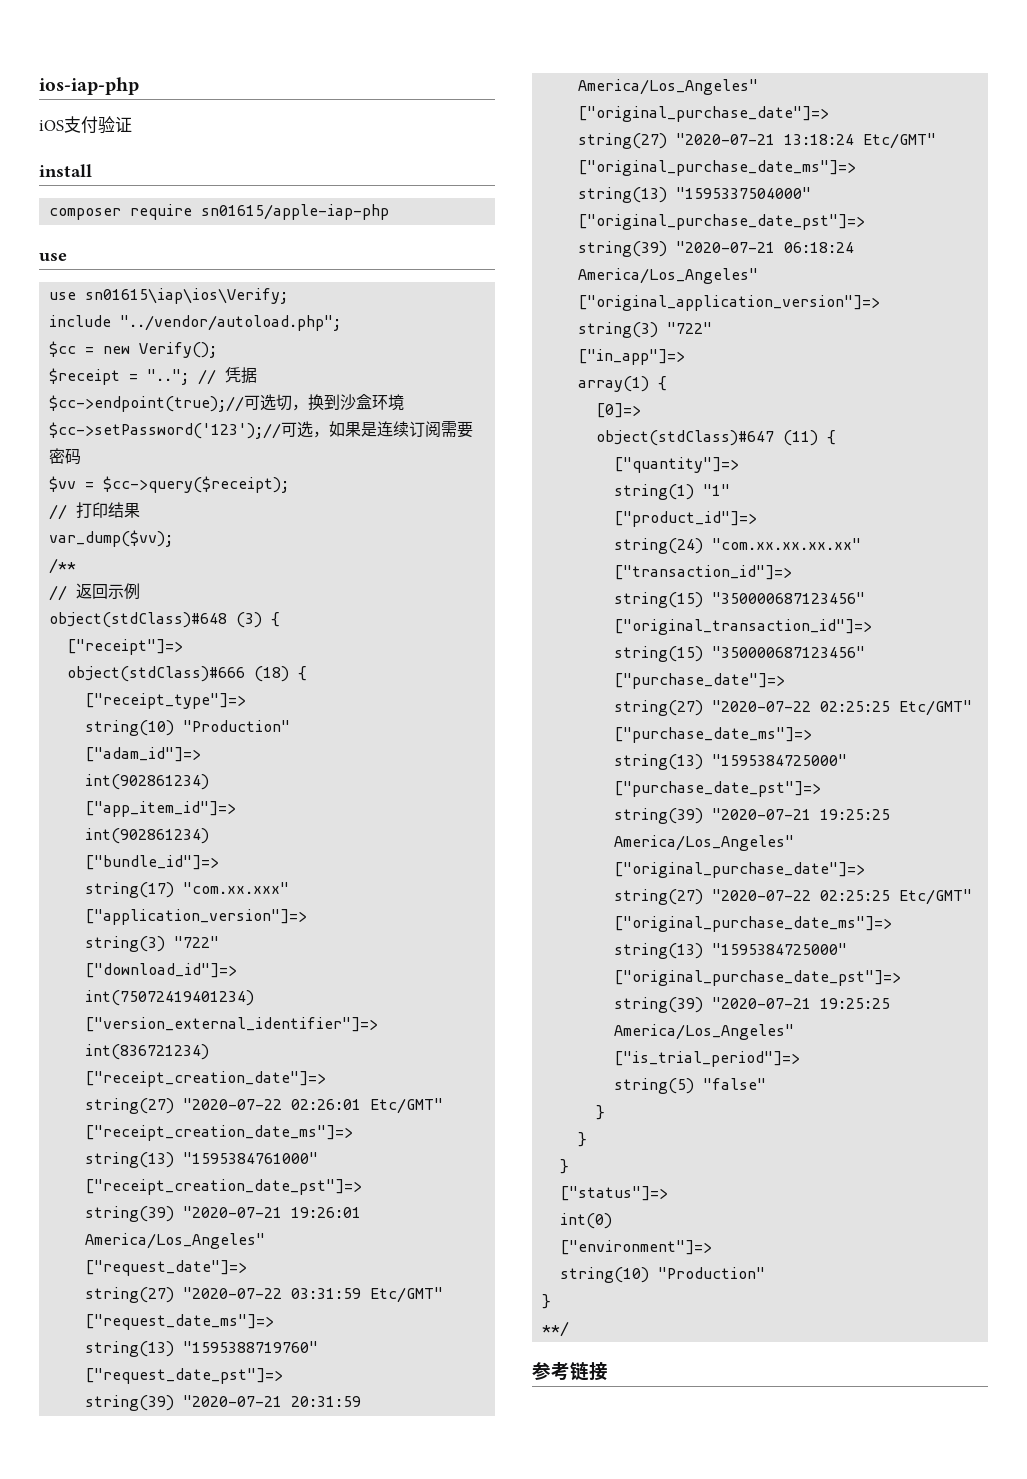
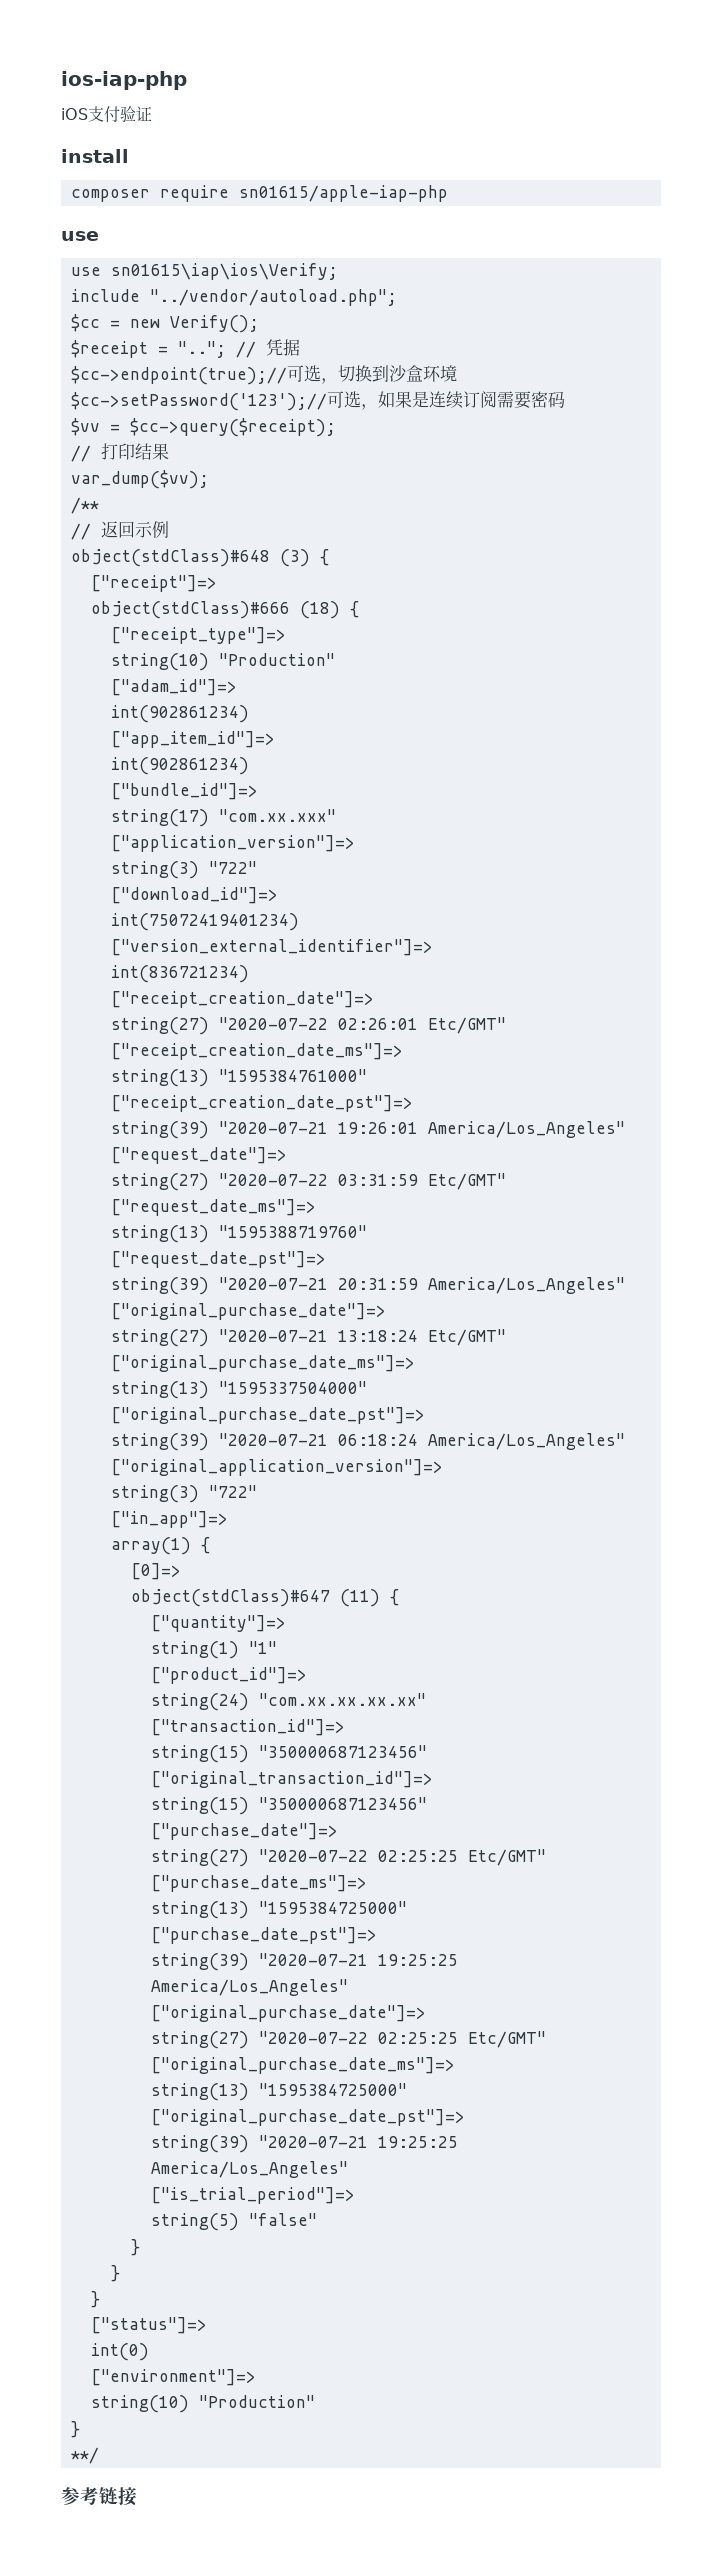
[276,394,309,411] 切， -> [320,365,355,384] ，切

